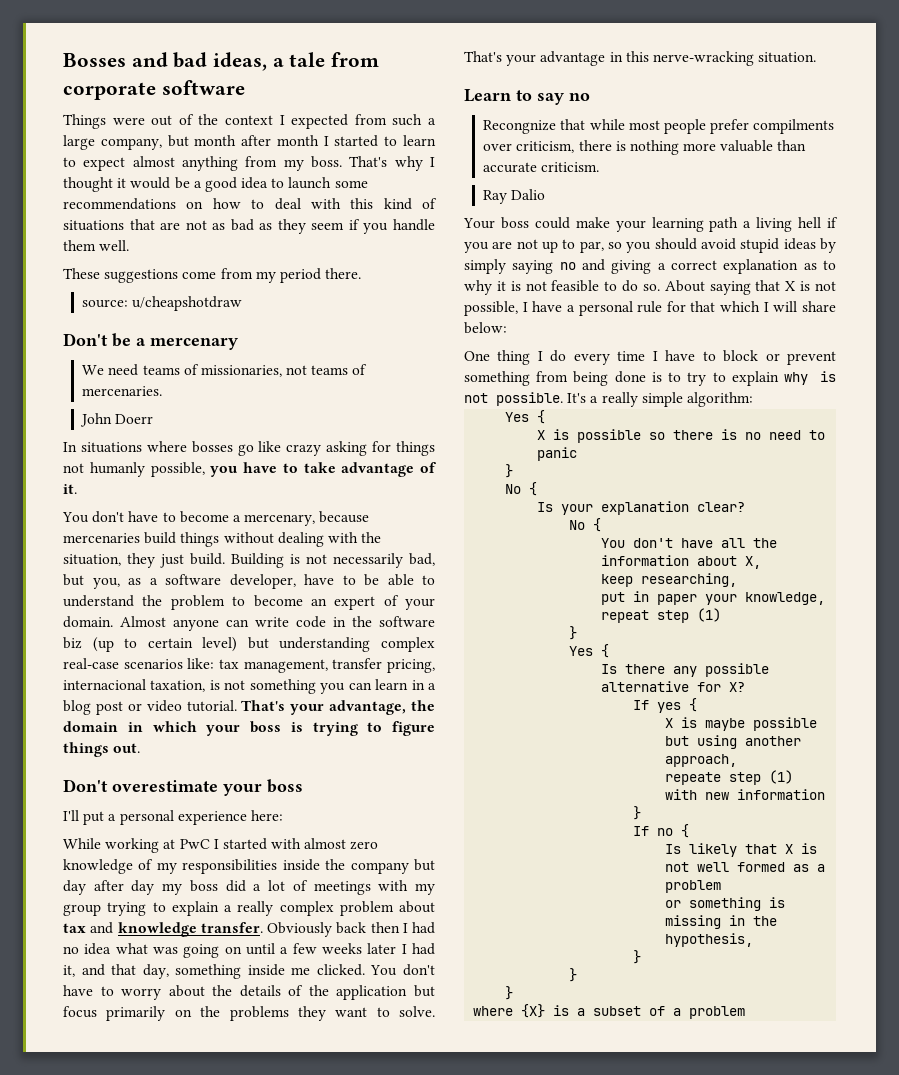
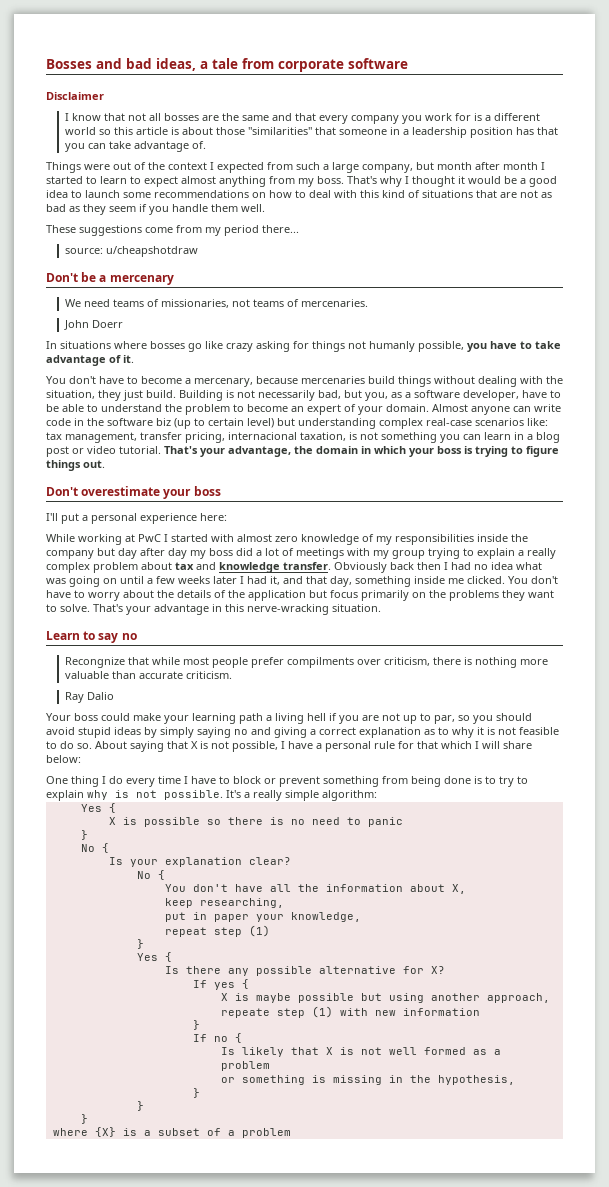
(245, 87) none -> [46,92,104,100] [64,113,540,124] [64,127,558,138] [64,141,206,152] // Disclaimer // I know that not all bosses are the same and that every company you work for is a different world so this article is about those "similarities" that someone in a leadership position has that you can take advantage of.
[325,268,362,279] there. -> [262,225,299,233] there...

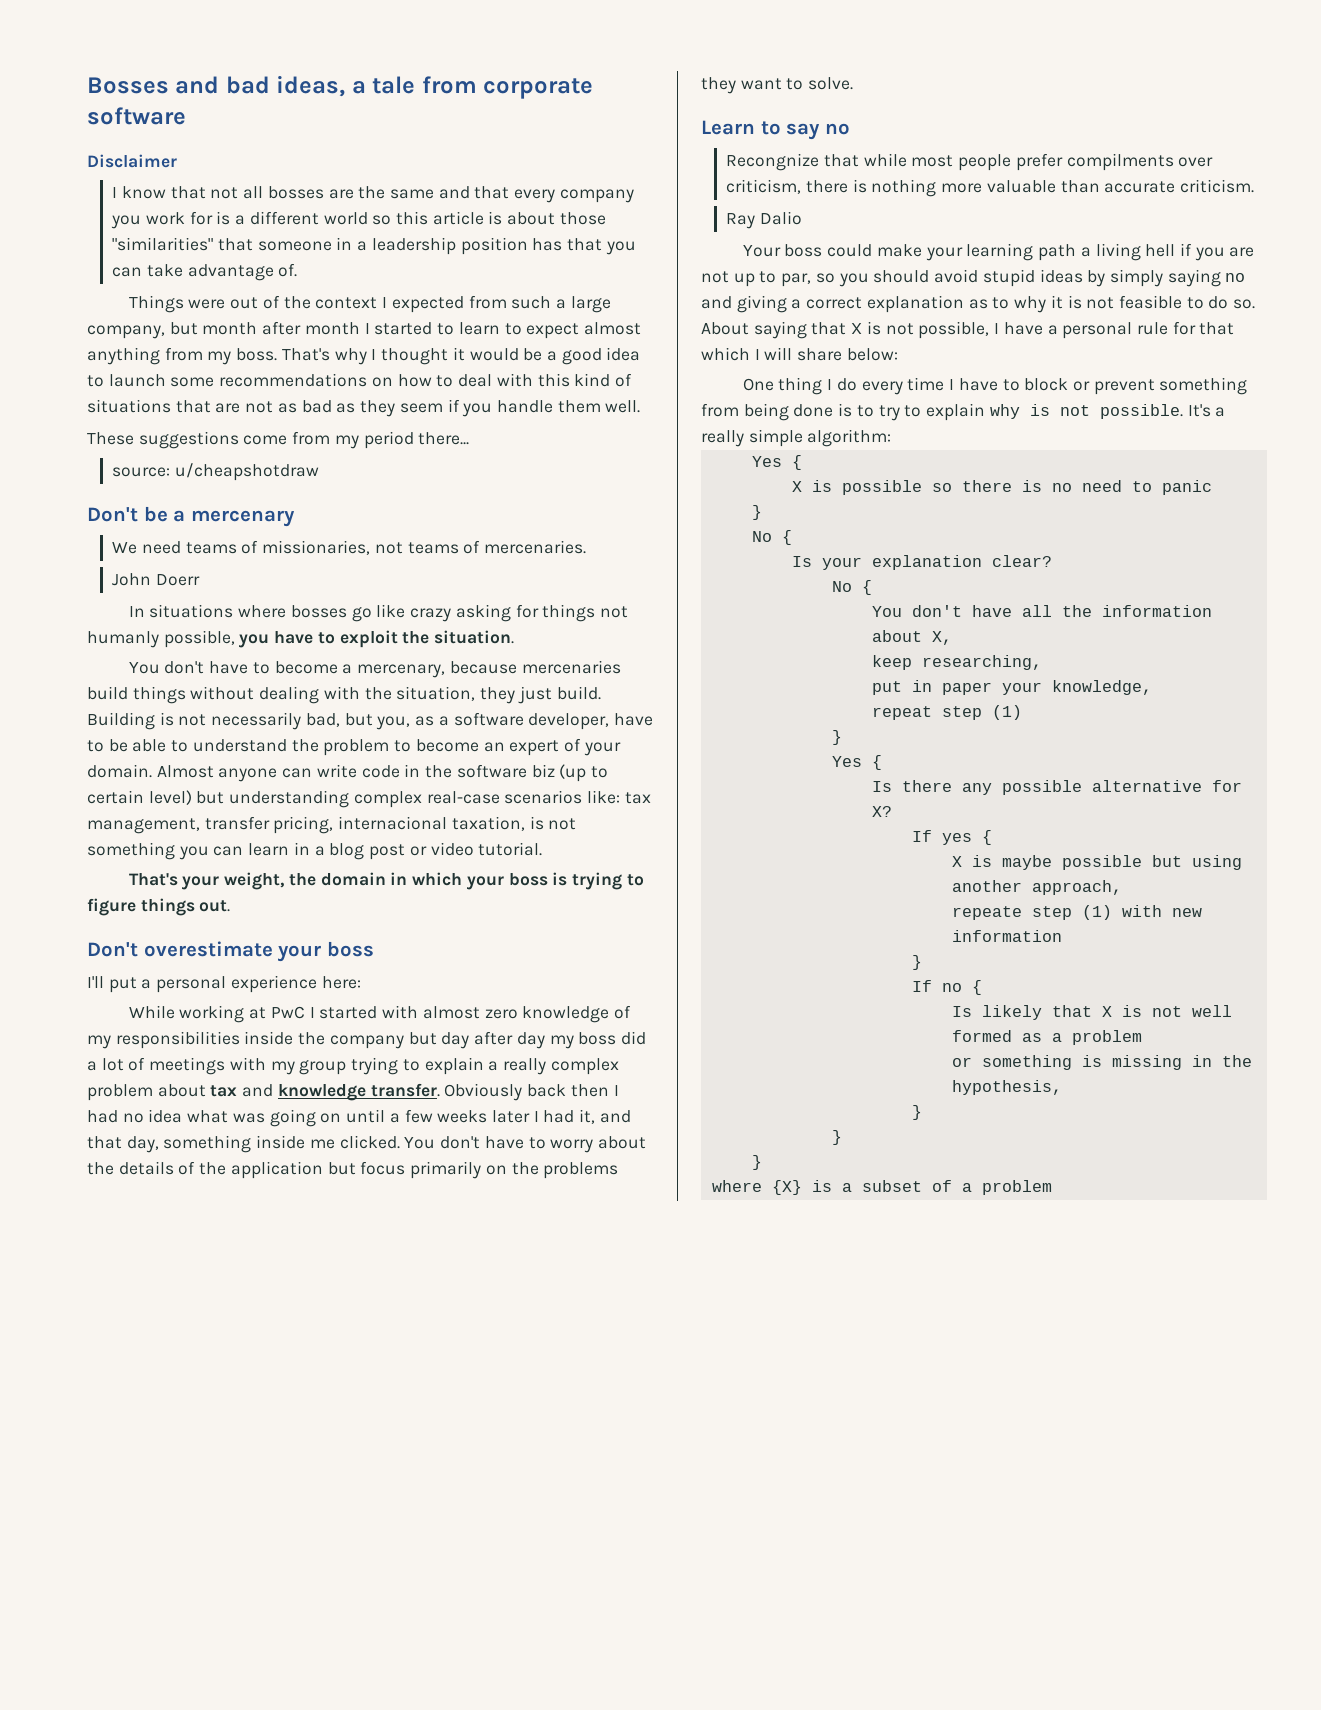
[535,341,561,349] [46,355,134,366] take advantage of it. -> [339,630,515,648] exploit the situation.
[164,446,291,457] That's your advantage, -> [128,872,285,890] // That's your weight,
[93,604,381,615] That's your advantage in this nerve-wracking situation. -> (854, 83) none

